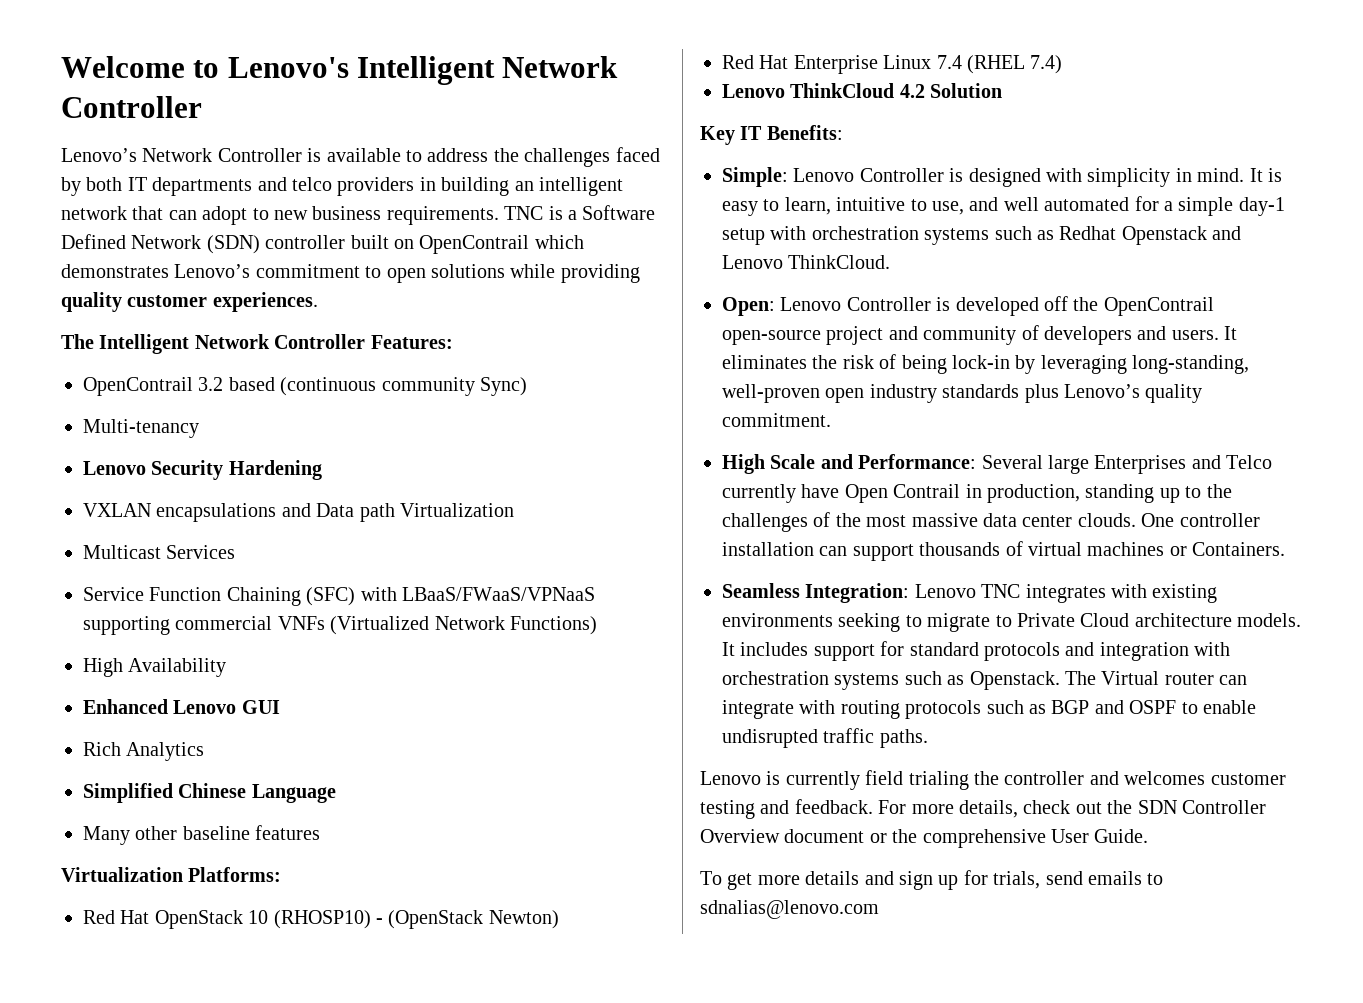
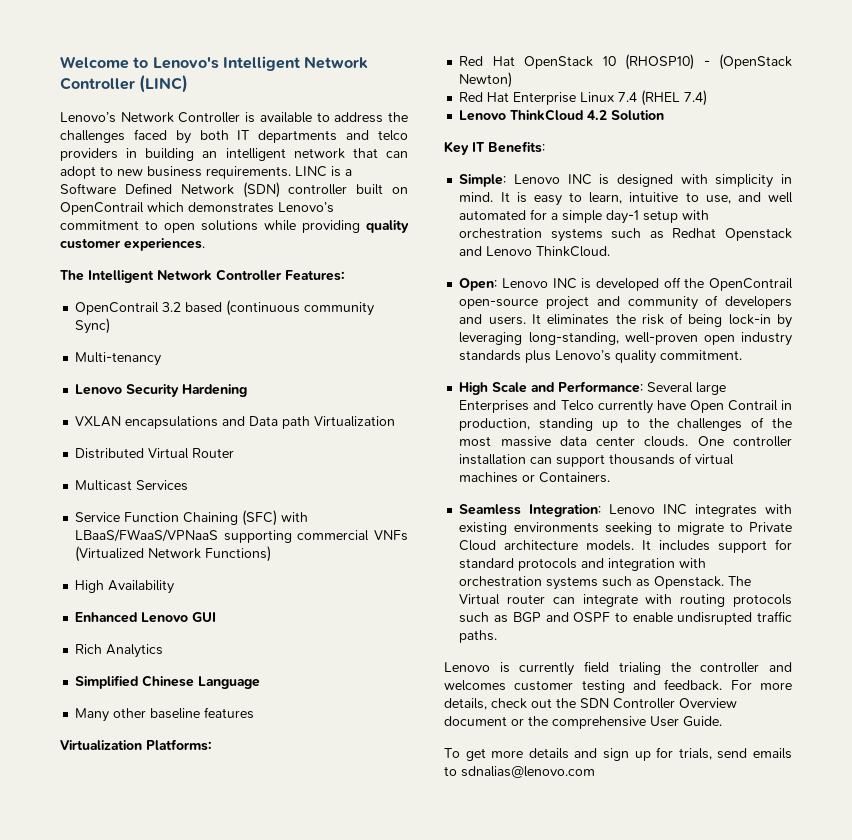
(202, 107) none -> [139,75,189,93] (LINC)
[504,206,544,220] TNC -> [295,166,327,177] LINC
(514, 510) none -> [75,448,235,459] // Distributed Virtual Router
[859,168,944,182] Controller -> [567,174,592,185] INC
[846,297,931,311] Controller -> [552,278,577,289] INC
[981,584,1021,598] TNC -> [663,504,688,515] INC

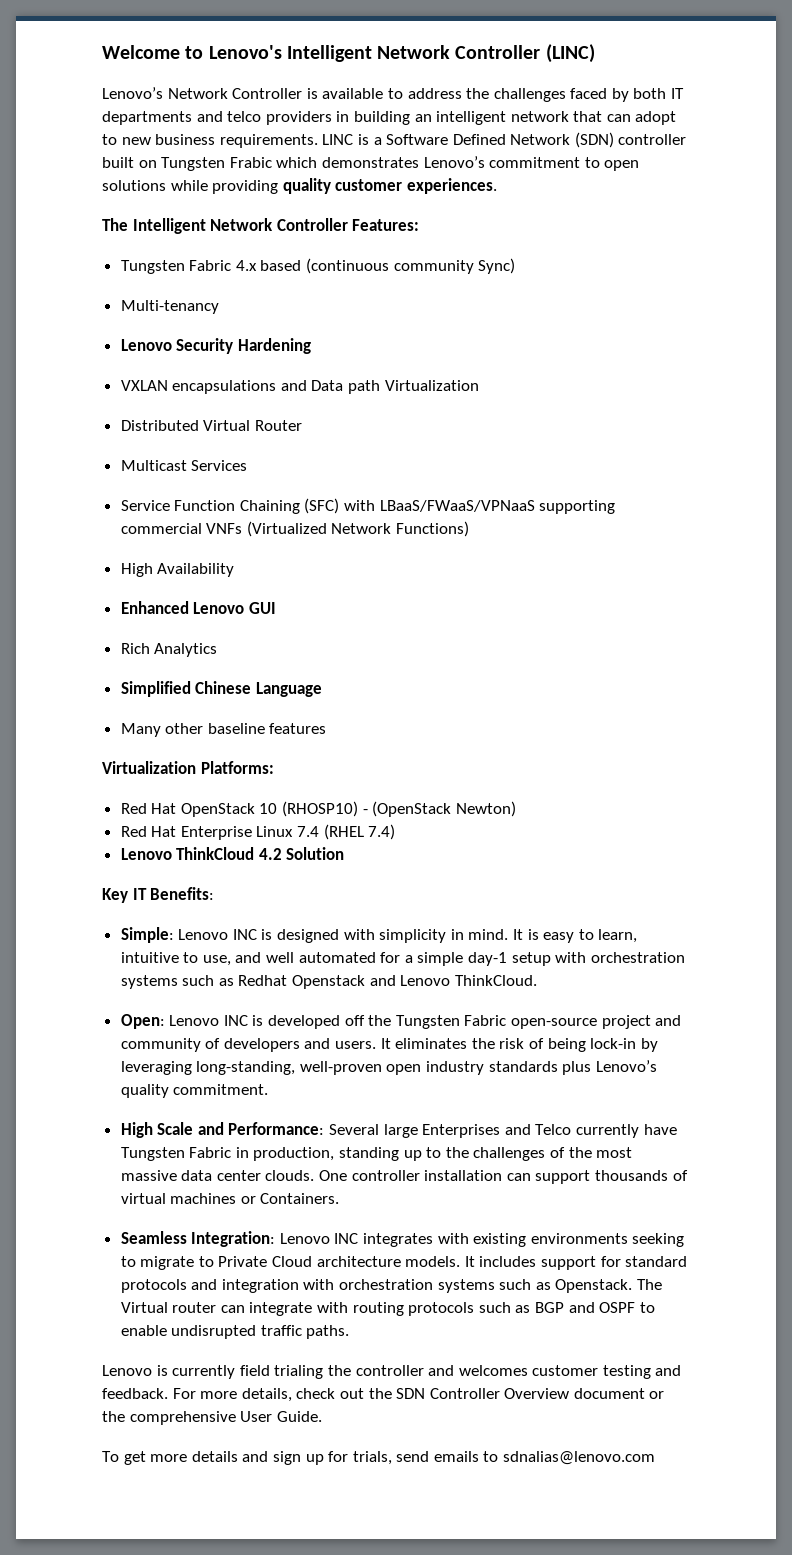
[60,202,144,215] OpenContrail -> [161,157,272,171] Tungsten Frabic
[75,302,182,315] OpenContrail 3.2 -> [120,260,257,274] Tungsten Fabric 4.x
[709,278,793,291] OpenContrail -> [395,1015,507,1029] Tungsten Fabric
[689,400,778,413] Open Contrail -> [120,1147,232,1161] Tungsten Fabric

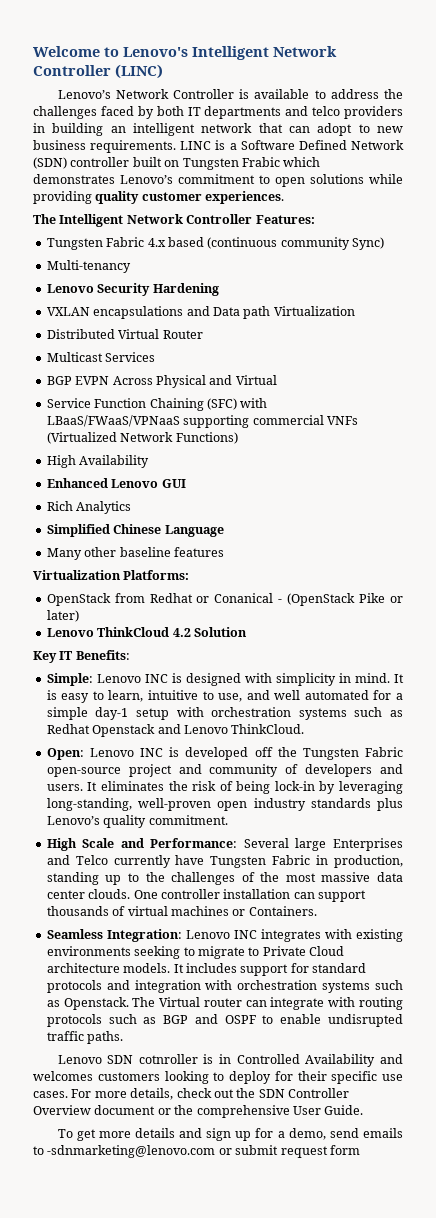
(248, 465) none -> [46,375,277,388] // BGP EVPN Across Physical and Virtual
[120,801,516,817] [120,824,396,840] Red Hat OpenStack 10 (RHOSP10) - (OpenStack Newton) // Red Hat Enterprise Linux 7.4 (RHEL 7.4) -> [46,593,403,606] [46,610,79,622] OpenStack from Redhat or Conanical - (OpenStack Pike or later)
[156,1365,682,1379] [102,1388,168,1399] is currently field trialing the controller and welcomes customer testing and feedback. -> [107,1054,403,1067] [33,1071,403,1084] [33,1091,68,1098] SDN cotnroller is in Controlled Availability and welcomes customers looking to deploy for their specific use cases.
[352,1451,392,1465] trials, -> [277,1128,326,1140] a demo,
[503,1451,656,1465] sdnalias@lenovo.com -> [47,1145,360,1158] -sdnmarketing@lenovo.com or submit request form

